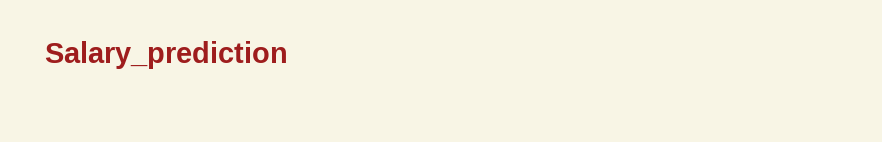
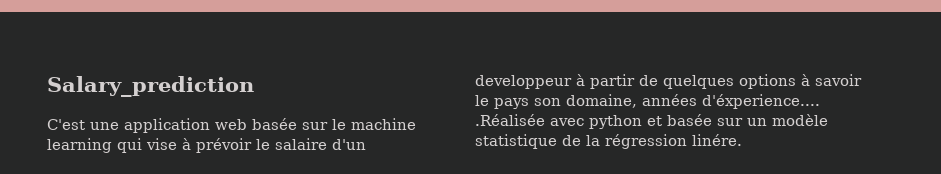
(288, 55) none -> [47,118,416,133] [47,138,366,153] [475,74,862,89] [475,94,820,109] [475,114,828,129] [475,134,742,149] // C'est une application web basée sur le machine learning qui vise à prévoir le salaire d'un developpeur à partir de quelques options à savoir le pays son domaine, années d'éxperience.... .Réalisée avec python et basée sur un modèle statistique de la régression linére.

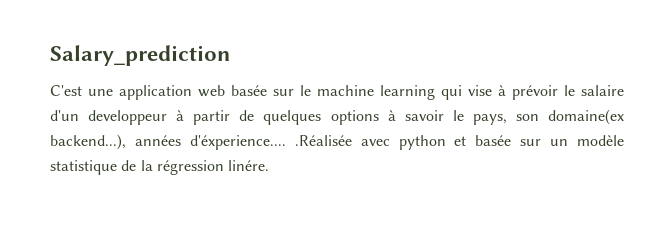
[494,94,637,109] pays son domaine, -> [472,109,624,125] [50,134,126,150] pays, son domaine(ex backend...),

